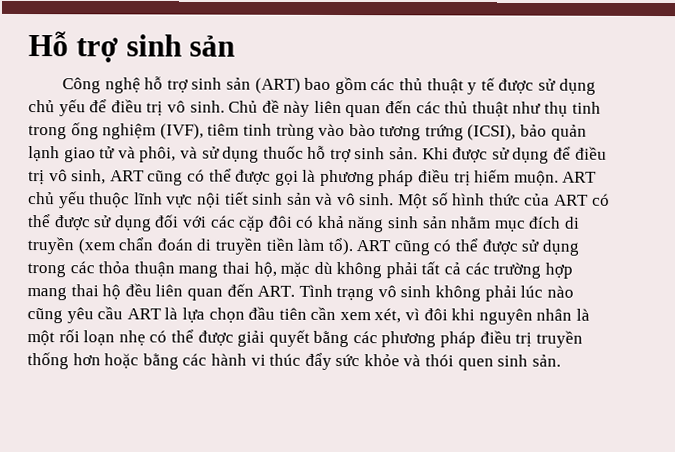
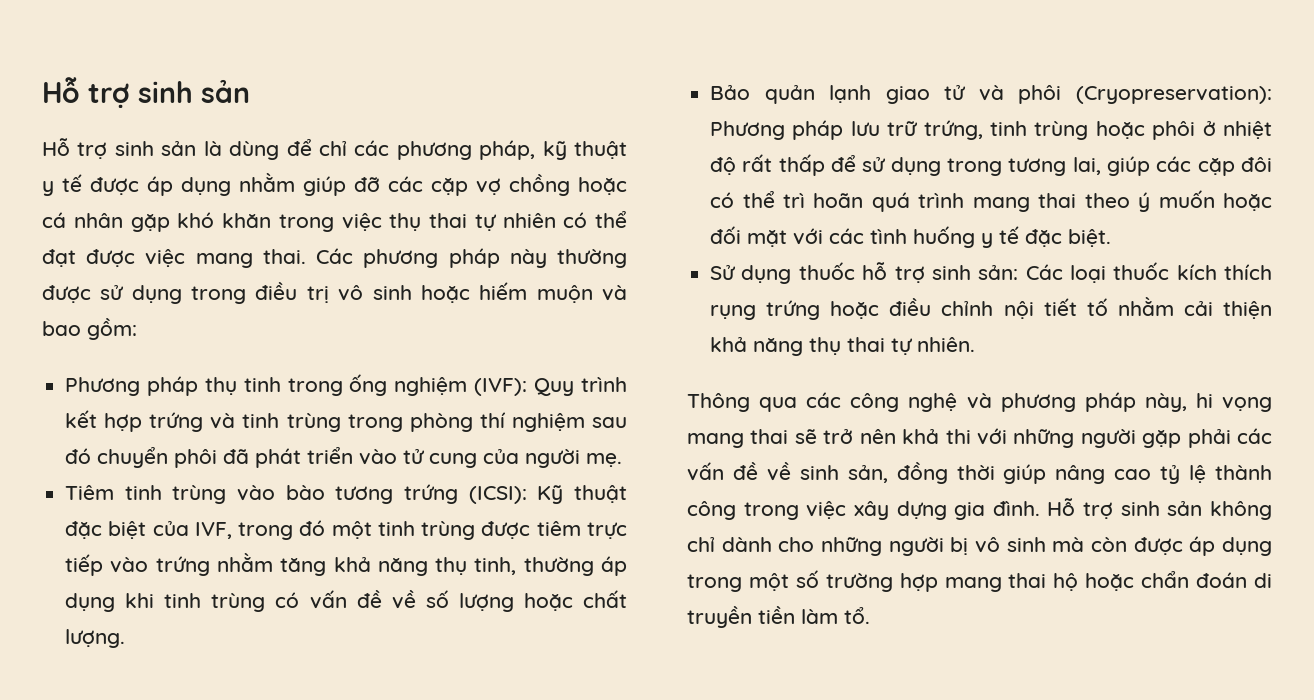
[62,76,596,95] [28,99,542,118] Công nghệ hỗ trợ sinh sản (ART) bao gồm các thủ thuật y tế được sử dụng chủ yếu để điều trị vô sinh. Chủ đề này liên quan đến các thủ thuật như -> [42,138,628,160] [42,173,627,196] [42,211,627,232] [42,248,627,268] [42,282,628,304] [42,318,137,340] [65,376,198,396] Hỗ trợ sinh sản là dùng để chỉ các phương pháp, kỹ thuật y tế được áp dụng nhằm giúp đỡ các cặp vợ chồng hoặc cá nhân gặp khó khăn trong việc thụ thai tự nhiên có thể đạt được việc mang thai. Các phương pháp này thường được sử dụng trong điều trị vô sinh hoặc hiếm muộn và bao gồm: // Phương pháp
[159,123,240,140] (IVF), tiêm -> [474,377,627,396] [65,410,627,432] [65,447,623,468] [65,485,115,500] (IVF): Quy trình kết hợp trứng và tinh trùng trong phòng thí nghiệm sau đó chuyển phôi đã phát triển vào tử cung của người mẹ. // Tiêm
[467,124,548,141] (ICSI), bảo -> [468,485,627,504] [65,520,627,540] [65,553,627,576] [65,590,627,612] [65,629,126,648] [710,85,751,100] (ICSI): Kỹ thuật đặc biệt của IVF, trong đó một tinh trùng được tiêm trực tiếp vào trứng nhằm tăng khả năng thụ tinh, thường áp dụng khi tinh trùng có vấn đề về số lượng hoặc chất lượng. // Bảo
[139,145,607,164] [28,168,598,187] [28,191,610,209] [27,214,581,233] [27,237,115,255] phôi, và sử dụng thuốc hỗ trợ sinh sản. Khi được sử dụng để điều trị vô sinh, ART cũng có thể được gọi là phương pháp điều trị hiếm muộn. ART chủ yếu thuộc lĩnh vực nội tiết sinh sản và vô sinh. Một số hình thức của ART có thể được sử dụng đối với các cặp đôi có khả năng sinh sản nhằm mục đích di truyền (xem -> [1018,85,1272,104] [710,120,1272,140] [710,154,1272,176] [710,190,1272,212] [710,226,1112,248] [710,262,1272,284] [710,297,1272,320] [710,337,976,356] [687,392,1272,412] [687,428,1272,448] [687,462,1272,484] [687,498,1272,520] [687,536,1272,556] [687,570,1135,592] phôi (Cryopreservation): Phương pháp lưu trữ trứng, tinh trùng hoặc phôi ở nhiệt độ rất thấp để sử dụng trong tương lai, giúp các cặp đôi có thể trì hoãn quá trình mang thai theo ý muốn hoặc đối mặt với các tình huống y tế đặc biệt. // Sử dụng thuốc hỗ trợ sinh sản: Các loại thuốc kích thích rụng trứng hoặc điều chỉnh nội tiết tố nhằm cải thiện khả năng thụ thai tự nhiên. // Thông qua các công nghệ và phương pháp này, hi vọng mang thai sẽ trở nên khả thi với những người gặp phải các vấn đề về sinh sản, đồng thời giúp nâng cao tỷ lệ thành công trong việc xây dựng gia đình. Hỗ trợ sinh sản không chỉ dành cho những người bị vô sinh mà còn được áp dụng trong một số trường hợp mang thai hộ hoặc
[327,237,579,256] [27,261,573,279] [27,283,574,302] [27,306,591,325] [27,329,583,348] [27,352,561,371] tổ). ART cũng có thể được sử dụng trong các thỏa thuận mang thai hộ, mặc dù không phải tất cả các trường hợp mang thai hộ đều liên quan đến ART. Tình trạng vô sinh không phải lúc nào cũng yêu cầu ART là lựa chọn đầu tiên cần xem xét, vì đôi khi nguyên nhân là một rối loạn nhẹ có thể được giải quyết bằng các phương pháp điều trị truyền thống hơn hoặc bằng các hành vi thúc đẩy sức khỏe và thói quen sinh sản. -> [844,607,870,624] tổ.

